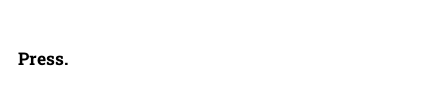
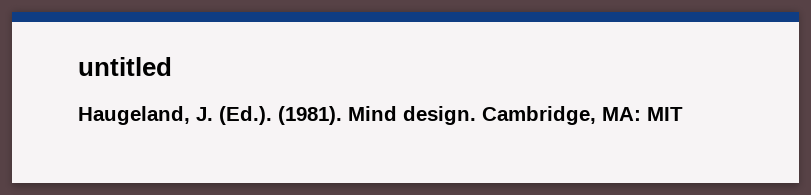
[18,52,68,66] Press. -> [78,57,172,76] [78,106,683,125] untitled // Haugeland, J. (Ed.). (1981). Mind design. Cambridge, MA: MIT

